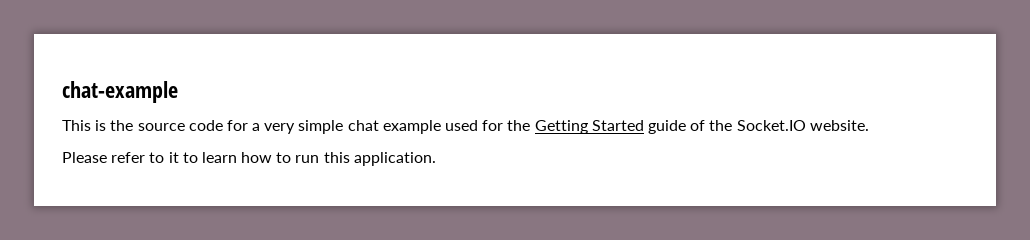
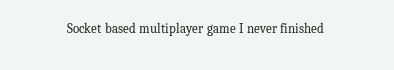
[62,81,178,103] [62,120,869,134] [62,152,436,166] chat-example // This is the source code for a very simple chat example used for the Getting Started guide of the Socket.IO website. // Please refer to it to learn how to run this application. -> [67,22,325,36] Socket based multiplayer game I never finished

